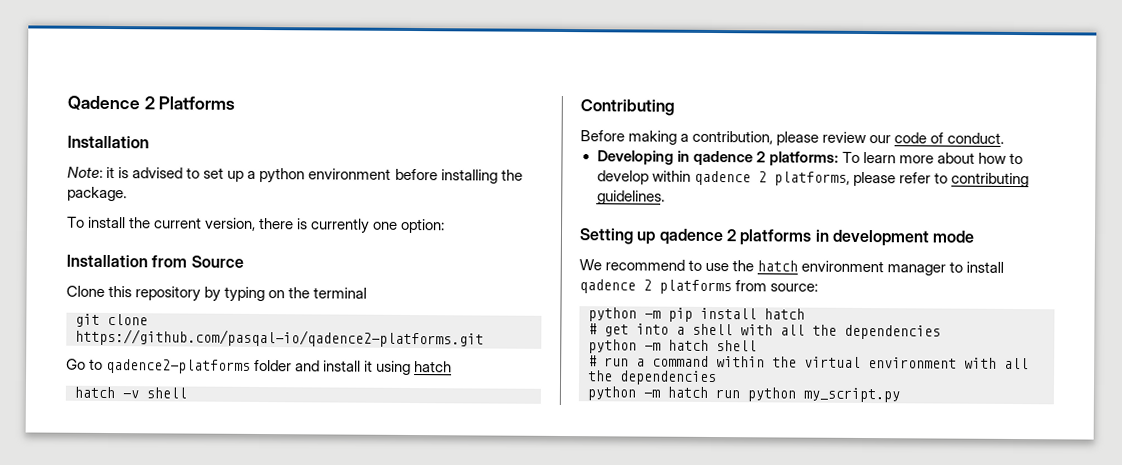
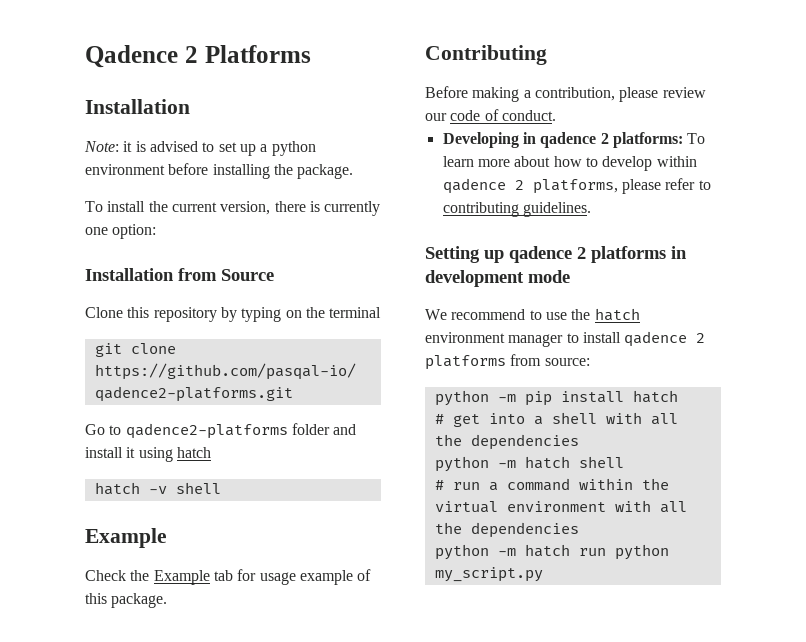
(187, 393) none -> [85,528,167,548] [85,569,372,585] [85,593,168,608] // Example // Check the Example tab for usage example of this package.

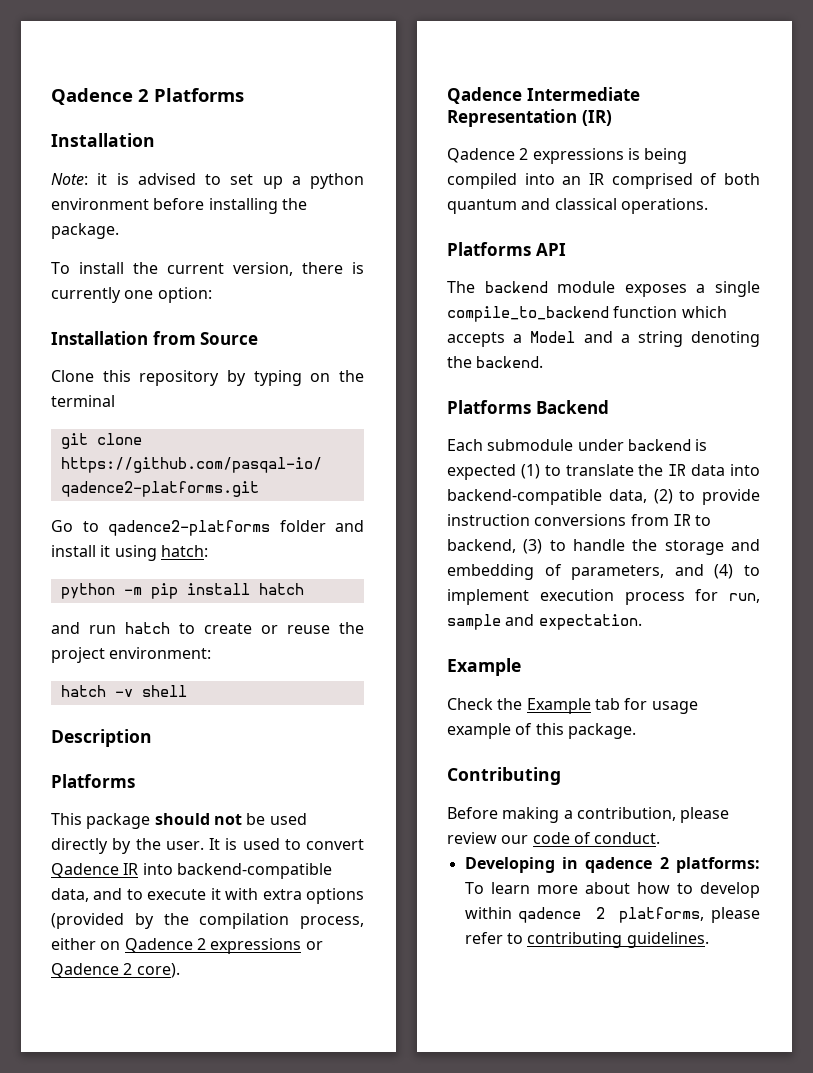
[176,447,211,458] [94,482,221,495] hatch // hatch -v shell -> [160,545,208,557] [60,583,304,599] [51,622,364,634] [51,647,212,663] [60,685,187,697] [51,729,152,747] [51,774,135,788] [51,813,307,829] [51,838,364,854] [51,863,332,879] [51,888,364,904] [51,913,364,929] [51,938,323,954] [51,963,180,978] [447,87,640,104] [447,109,612,127] [447,148,688,164] [447,173,760,189] [447,198,708,214] [447,242,566,256] [447,281,760,297] [447,306,727,322] [447,331,760,347] [447,356,544,368] [447,400,609,414] [447,439,708,451] [447,464,760,480] [447,489,760,505] [447,514,712,526] [447,539,760,555] [447,564,760,580] [447,589,760,605] [447,614,642,630] hatch: // python -m pip install hatch // and run hatch to create or reuse the project environment: // hatch -v shell // Description // Platforms // This package should not be used directly by the user. It is used to convert Qadence IR into backend-compatible data, and to execute it with extra options (provided by the compilation process, either on Qadence 2 expressions or Qadence 2 core). // Qadence Intermediate Representation (IR) // Qadence 2 expressions is being compiled into an IR comprised of both quantum and classical operations. // Platforms API // The backend module exposes a single compile_to_backend function which accepts a Model and a string denoting the backend. // Platforms Backend // Each submodule under backend is expected (1) to translate the IR data into backend-compatible data, (2) to provide instruction conversions from IR to backend, (3) to handle the storage and embedding of parameters, and (4) to implement execution process for run, sample and expectation.
[425,246,687,263] [425,270,570,287] [425,308,640,321] [425,331,706,347] [425,354,590,370] [434,390,678,406] [434,412,678,427] [434,434,579,450] [434,456,624,472] [434,478,669,491] [434,500,687,513] [434,522,579,538] [434,544,669,560] [434,567,543,582] // Setting up qadence 2 platforms in development mode // We recommend to use the hatch environment manager to install qadence 2 platforms from source: // python -m pip install hatch // # get into a shell with all the dependencies // python -m hatch shell // # run a command within the virtual environment with all the dependencies // python -m hatch run python my_script.py -> (709, 940) none

